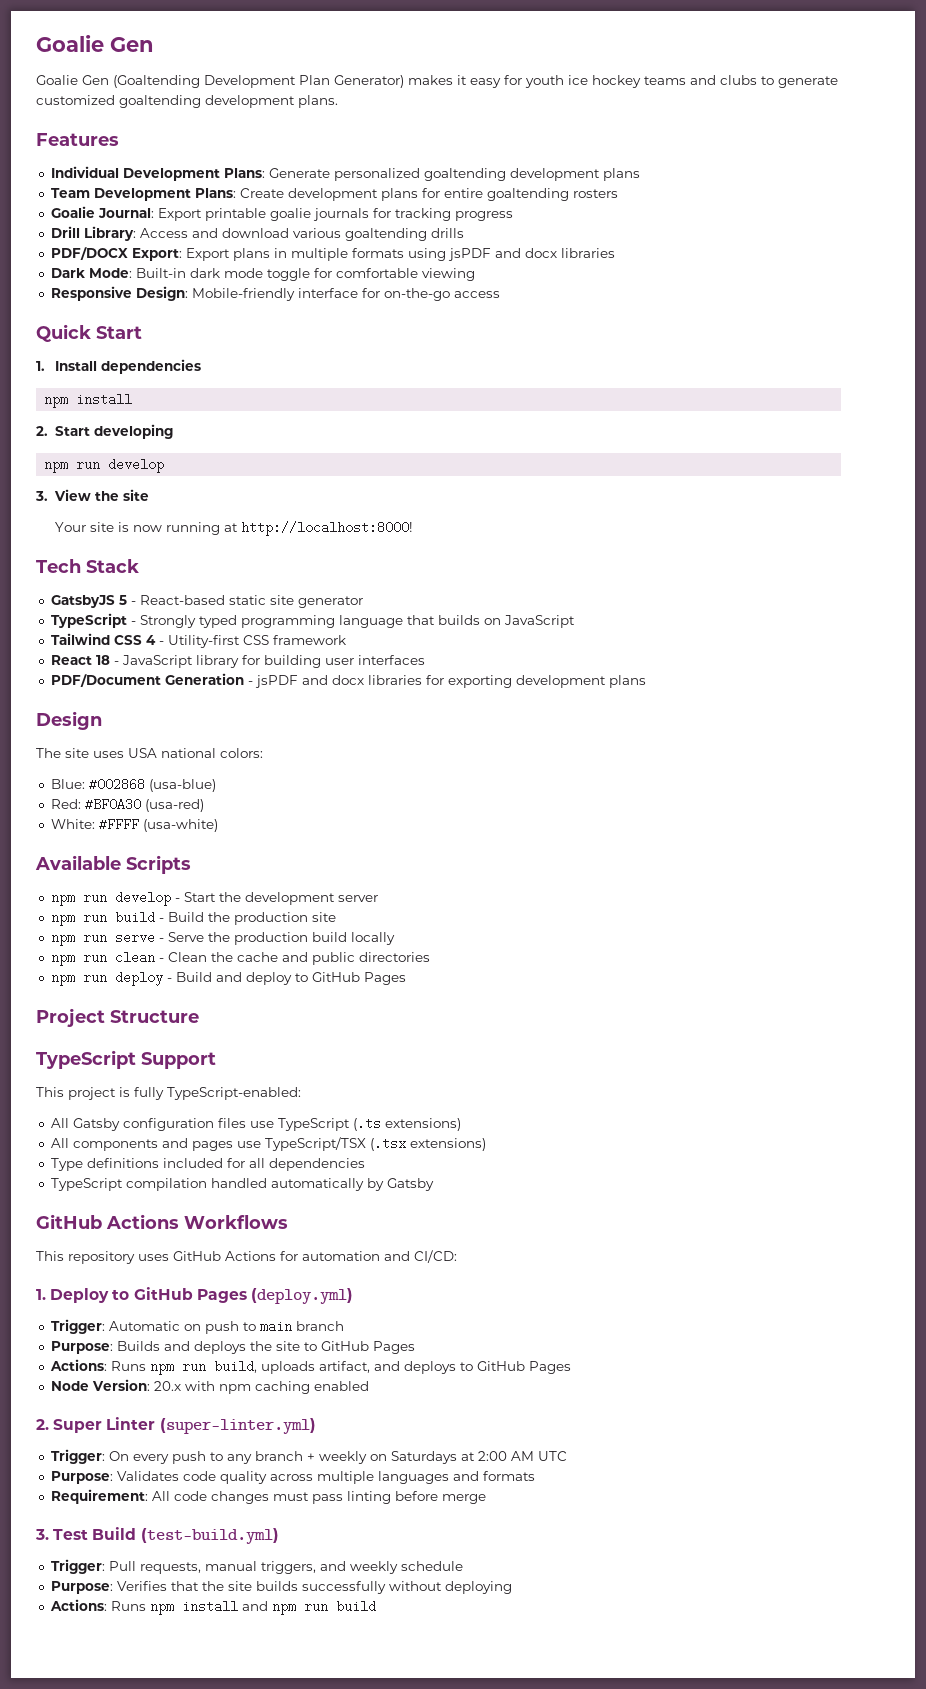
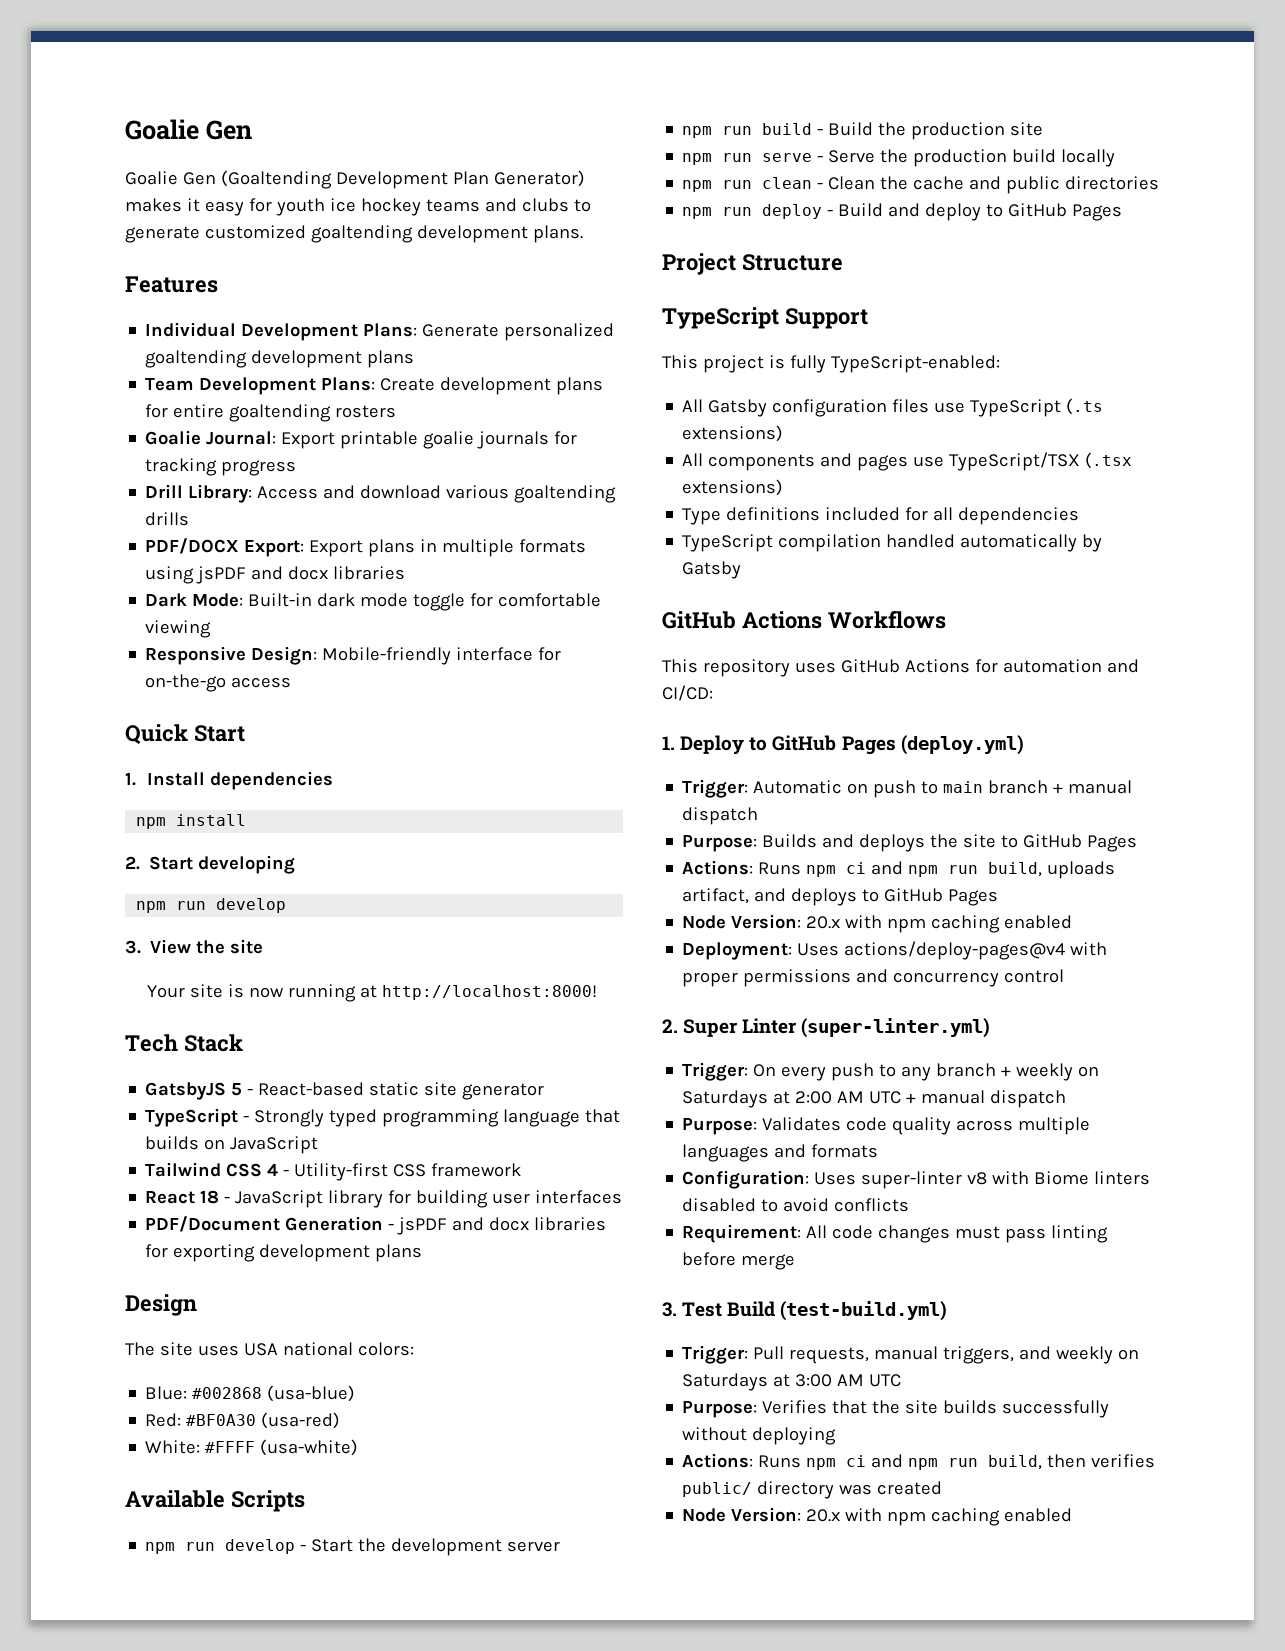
(344, 1326) none -> [1053,780,1133,794] [682,807,759,825] + manual dispatch
(174, 1369) none -> [846,861,939,877] ci and npm
(369, 1386) none -> [682,941,1108,960] [682,969,1065,987] // Deployment: Uses actions/deploy-pages@v4 with proper permissions and concurrency control
(567, 1456) none -> [906,1090,1067,1108] + manual dispatch
(535, 1476) none -> [682,1170,1151,1189] [682,1198,910,1212] // Configuration: Uses super-linter v8 with Biome linters disabled to avoid conflicts
[400,1561,463,1571] schedule -> [1118,1349,1140,1360] [682,1373,902,1391] on Saturdays at 3:00 AM UTC
[181,1600,376,1615] install and npm run build -> [846,1454,1156,1470] [682,1481,943,1499] [682,1507,1073,1526] ci and npm run build, then verifies public/ directory was created // Node Version: 20.x with npm caching enabled

